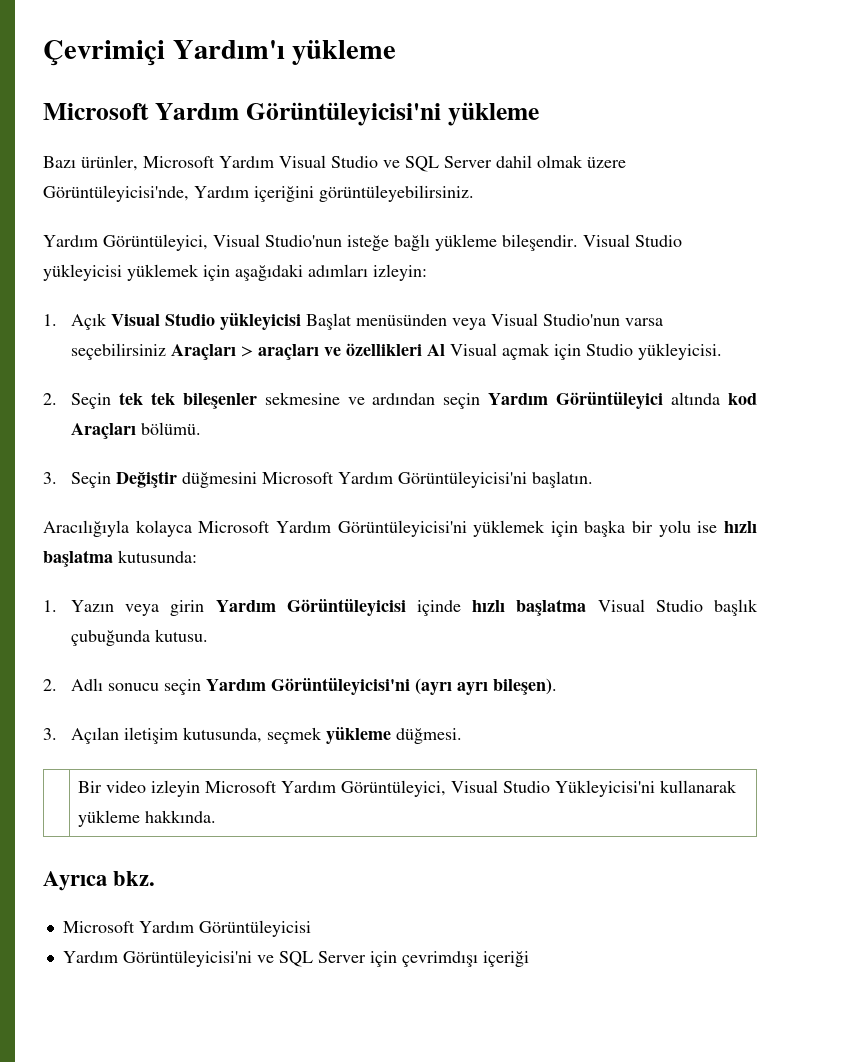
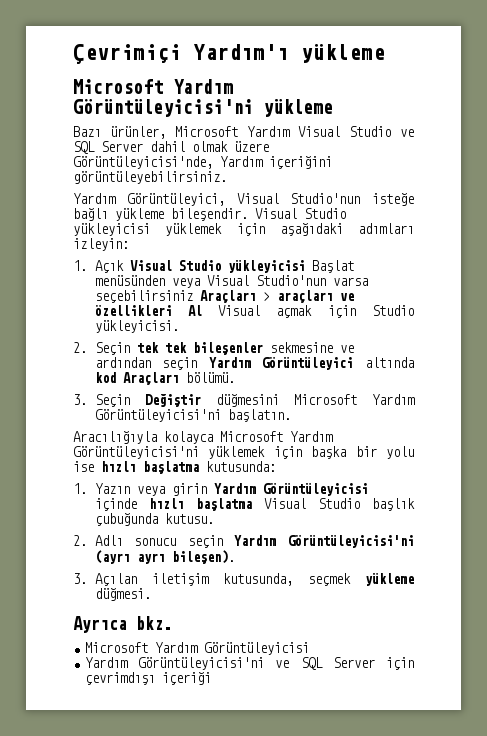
[77,780,737,797] [77,810,216,827] // | Bir video izleyin Microsoft Yardım Görüntüleyici, Visual Studio Yükleyicisi'ni kullanarak yükleme hakkında. -> (151, 594) none

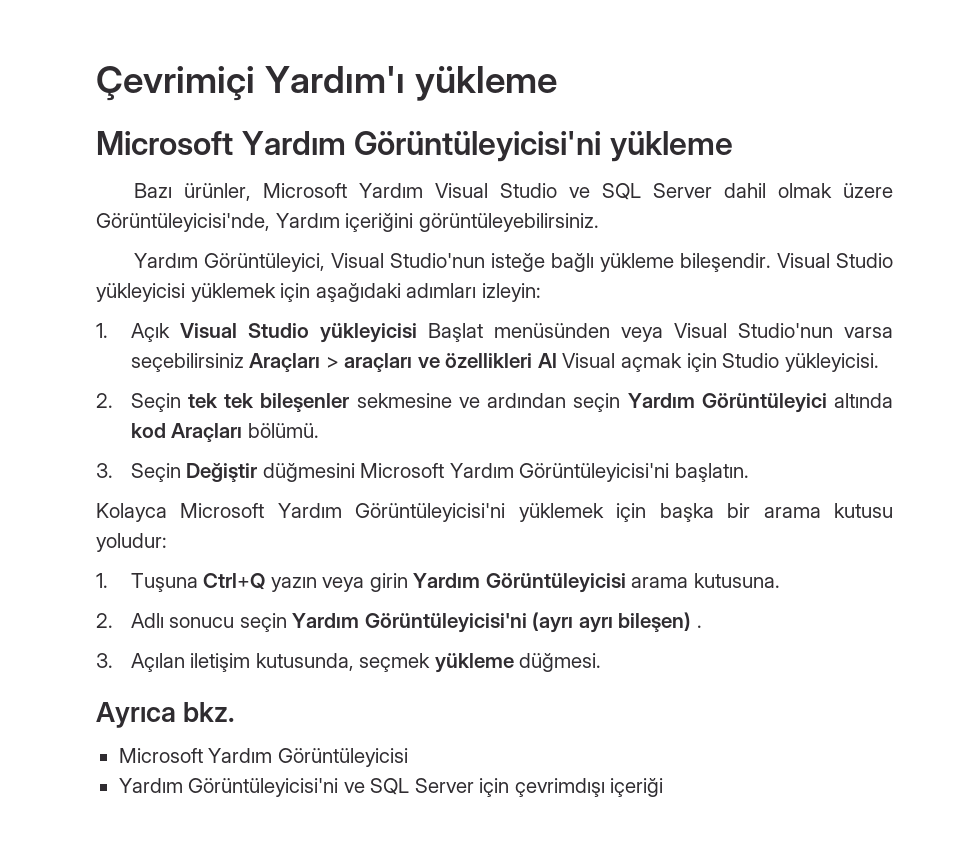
[73,431,213,444] Aracılığıyla kolayca -> [96,503,167,522] Kolayca
[386,446,414,459] [73,461,276,474] [73,483,368,496] [94,498,415,511] [94,513,214,526] yolu ise hızlı başlatma kutusunda: // 1. Yazın veya girin Yardım Görüntüleyicisi içinde hızlı başlatma Visual Studio başlık çubuğunda kutusu. -> [763,503,894,518] [96,533,167,552] [96,573,780,593] arama kutusu yoludur: // 1. Tuşuna Ctrl+Q yazın veya girin Yardım Görüntüleyicisi arama kutusuna.
[171,550,235,564] bileşen). -> [618,612,702,632] bileşen) .

